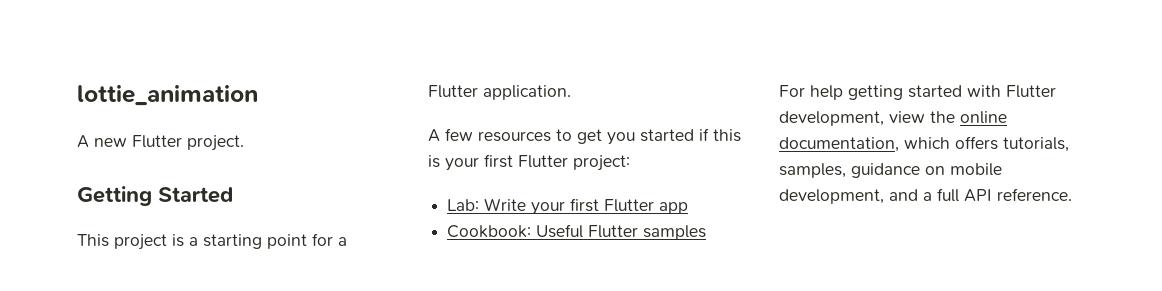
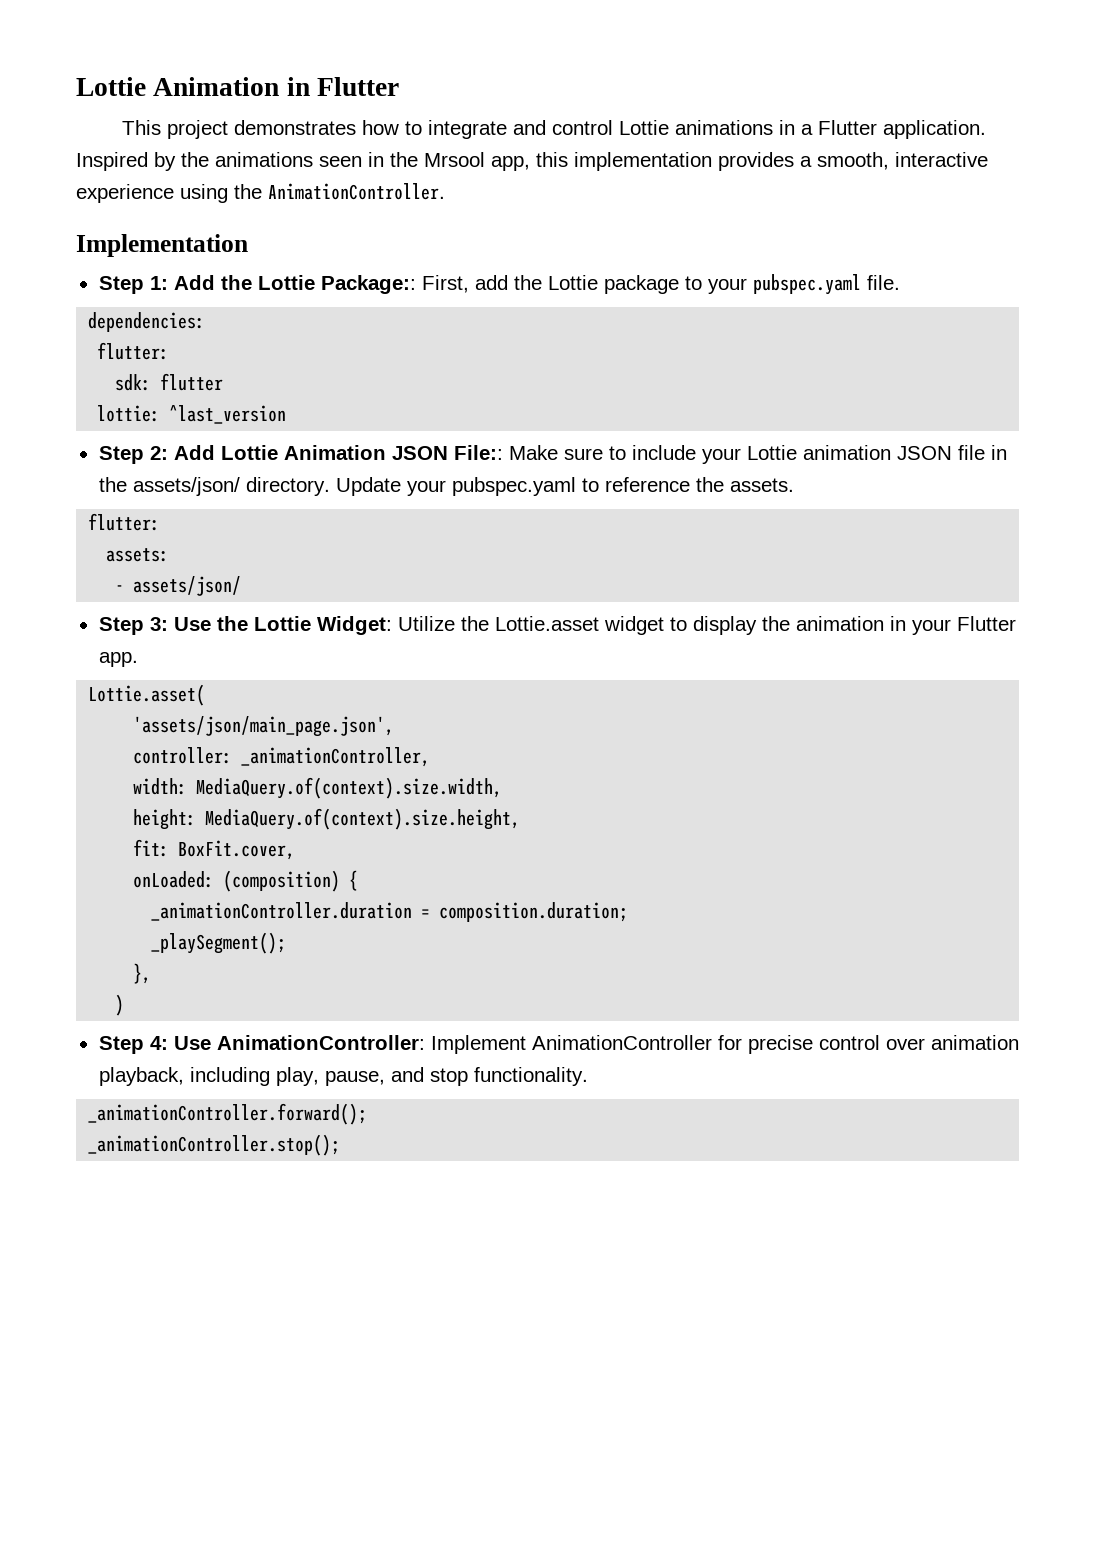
[77,85,258,106] [77,135,244,151] [77,186,233,206] [77,233,347,250] [428,85,571,100] [428,128,741,145] [428,154,630,171] [447,198,689,215] [447,224,707,240] [779,85,1056,100] [779,111,1007,126] [779,136,1069,152] [779,163,1002,178] [779,188,1072,204] lottie_animation // A new Flutter project. // Getting Started // This project is a starting point for a Flutter application. // A few resources to get you started if this is your first Flutter project: // Lab: Write your first Flutter app // Cookbook: Useful Flutter samples // For help getting started with Flutter development, view the online documentation, which offers tutorials, samples, guidance on mobile development, and a full API reference. -> [76,77,400,96] [122,120,987,139] [76,152,988,171] [76,183,445,203] [76,234,248,257] [98,274,900,295] [88,312,206,332] [97,342,170,360] [115,373,224,391] [97,405,287,424] [98,445,1007,464] [98,477,794,496] [88,513,161,531] [106,548,170,562] [115,576,242,596] [98,616,1016,635] [98,652,138,667] [88,684,206,706] [133,716,395,737] [133,747,431,767] [133,777,503,799] [133,808,521,830] [133,839,296,860] [133,870,359,892] [151,902,629,922] [151,932,287,954] [133,963,152,984] [115,994,125,1016] [98,1035,1019,1054] [98,1067,588,1086] [88,1103,368,1125] [88,1134,341,1156] Lottie Animation in Flutter // This project demonstrates how to integrate and control Lottie animations in a Flutter application. Inspired by the animations seen in the Mrsool app, this implementation provides a smooth, interactive experience using the AnimationController. // Implementation // Step 1: Add the Lottie Package:: First, add the Lottie package to your pubspec.yaml file. // dependencies: // flutter: // sdk: flutter // lottie: ^last_version // Step 2: Add Lottie Animation JSON File:: Make sure to include your Lottie animation JSON file in the assets/json/ directory. Update your pubspec.yaml to reference the assets. // flutter: // assets: // - assets/json/ // Step 3: Use the Lottie Widget: Utilize the Lottie.asset widget to display the animation in your Flutter app. // Lottie.asset( // 'assets/json/main_page.json', // controller: _animationController, // width: MediaQuery.of(context).size.width, // height: MediaQuery.of(context).size.height, // fit: BoxFit.cover, // onLoaded: (composition) { // _animationController.duration = composition.duration; // _playSegment(); // }, // ) // Step 4: Use AnimationController: Implement AnimationController for precise control over animation playback, including play, pause, and stop functionality. // _animationController.forward(); // _animationController.stop();

